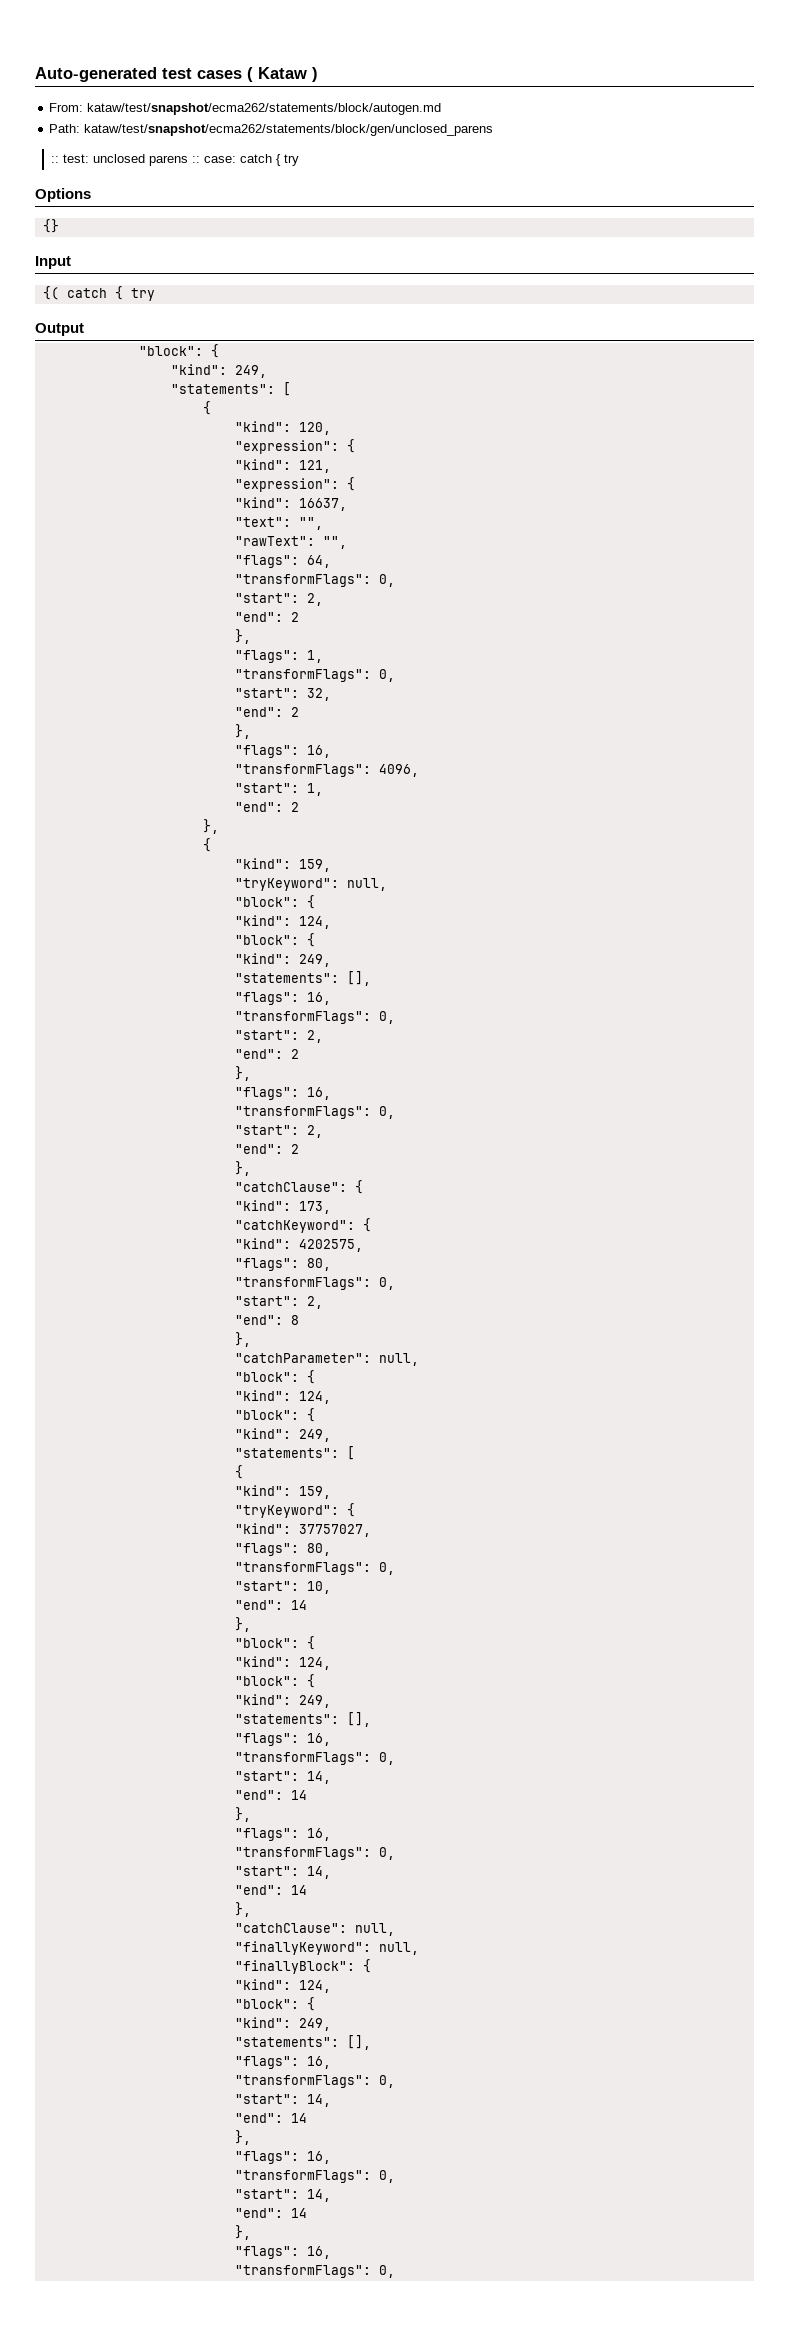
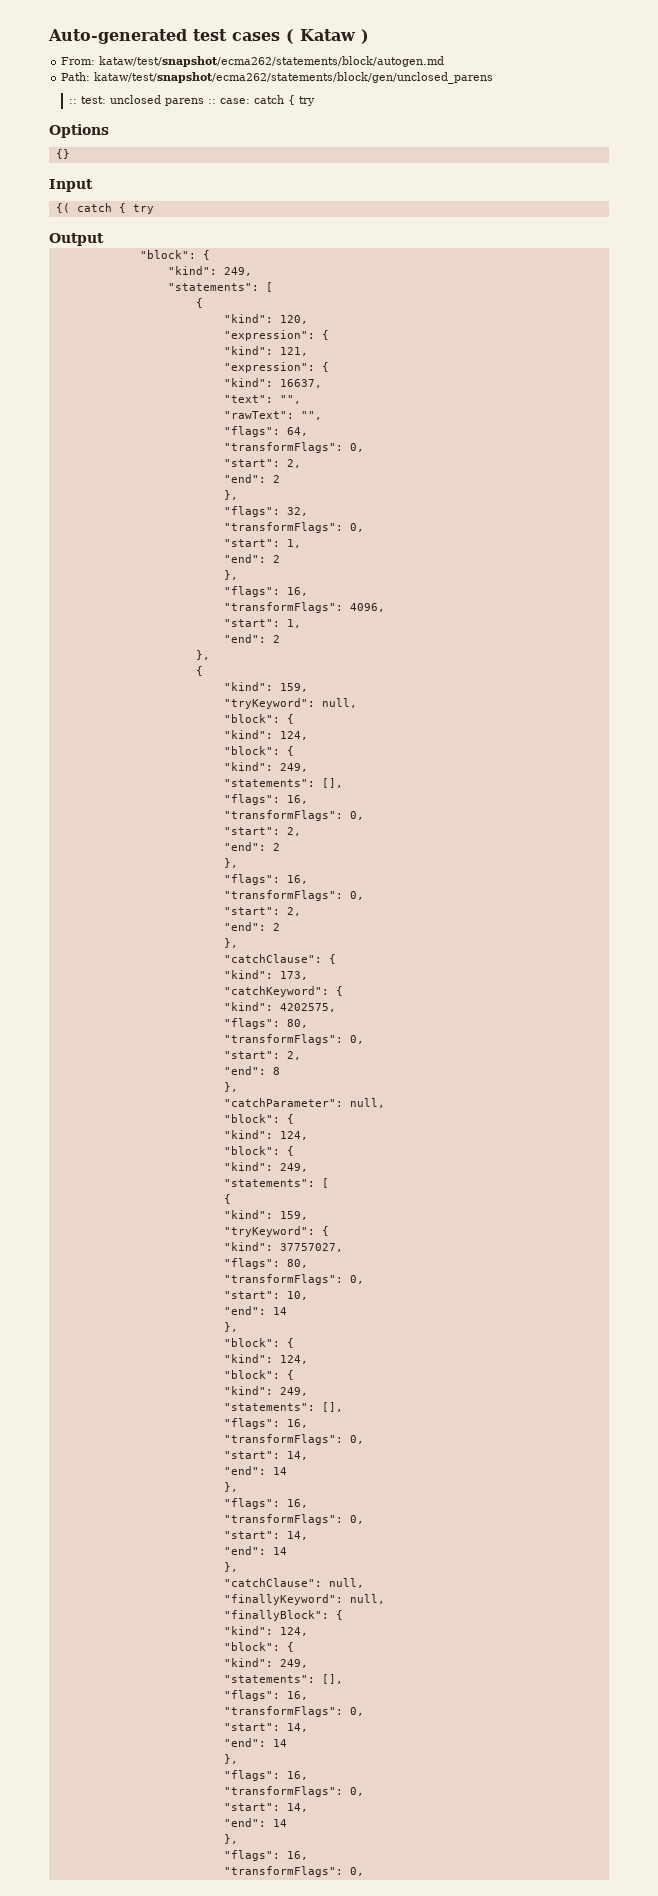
[306,650,323,663] [234,669,395,682] [234,688,331,701] 1, // "transformFlags": 0, // "start": 32, -> [286,507,308,516] [223,522,364,533] [223,539,301,548] 32, // "transformFlags": 0, // "start": 1,

